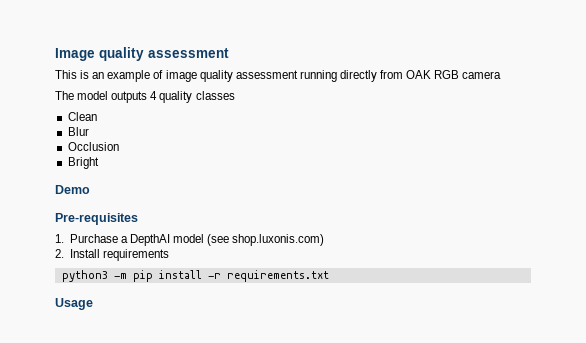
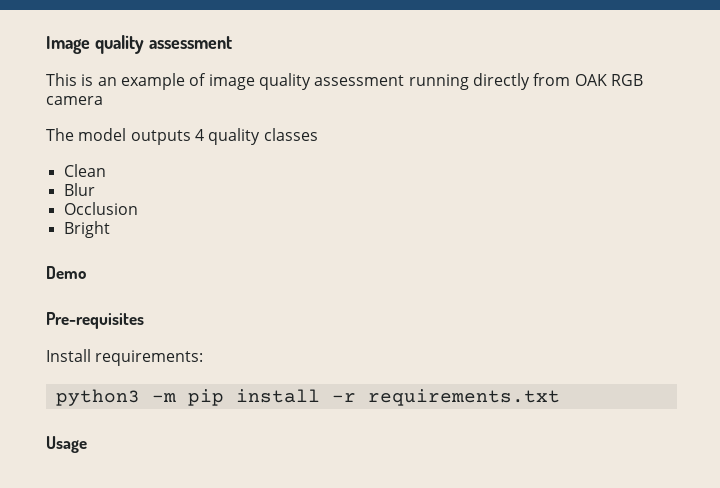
[55,234,325,246] [55,249,169,261] 1. Purchase a DepthAI model (see shop.luxonis.com) // 2. Install requirements -> [46,349,204,366] Install requirements:

